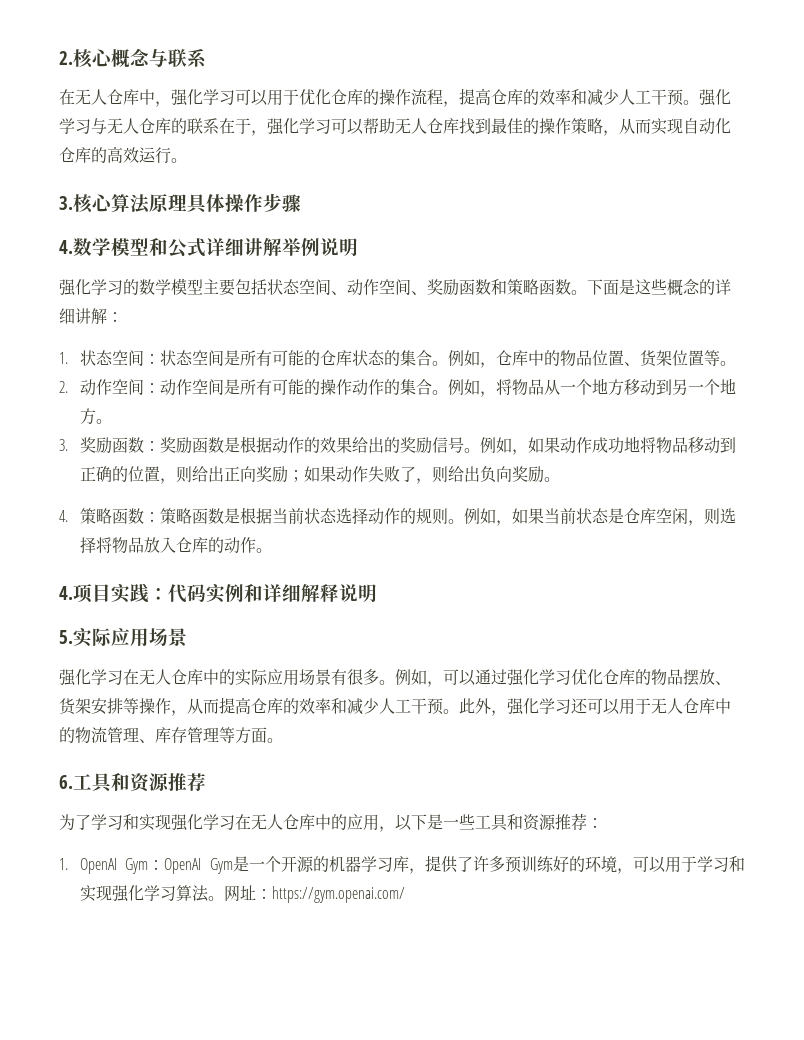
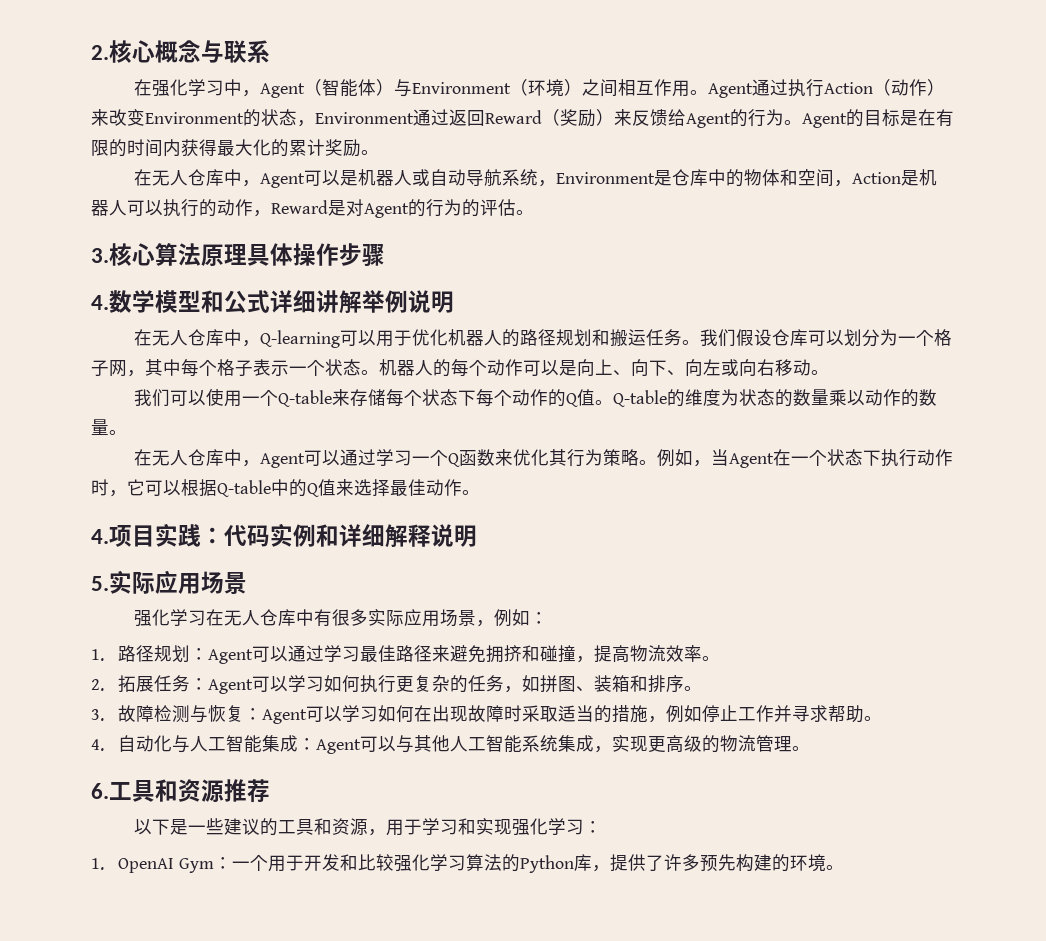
[75,88,731,107] [59,118,731,136] [59,146,171,164] 无人仓库中，强化学习可以用于优化仓库的操作流程，提高仓库的效率和减少人工干预。强化学习与无人仓库的联系在于，强化学习可以帮助无人仓库找到最佳的操作策略，从而实现自动化仓库的高效运行 -> [152,79,946,98] [91,109,954,128] [91,139,379,157] [134,169,938,188] [91,199,516,218] 强化学习中，Agent（智能体）与Environment（环境）之间相互作用。Agent通过执行Action（动作）来改变Environment的状态，Environment通过返回Reward（奖励）来反馈给Agent的行为。Agent的目标是在有限的时间内获得最大化的累计奖励。 // 在无人仓库中，Agent可以是机器人或自动导航系统，Environment是仓库中的物体和空间，Action是机器人可以执行的动作，Reward是对Agent的行为的评估
[59,278,731,296] [59,308,123,324] [59,350,736,368] [59,378,736,397] [79,408,112,425] [59,436,736,455] [79,466,560,484] [59,507,736,526] [79,537,224,554] 强化学习的数学模型主要包括状态空间、动作空间、奖励函数和策略函数。下面是这些概念的详细讲解： // 1.状态空间：状态空间是所有可能的仓库状态的集合。例如，仓库中的物品位置、货架位置等。 // 2.动作空间：动作空间是所有可能的操作动作的集合。例如，将物品从一个地方移动到另一个地方。 // 3.奖励函数：奖励函数是根据动作的效果给出的奖励信号。例如，如果动作成功地将物品移动到正确的位置，则给出正向奖励；如果动作失败了，则给出负向奖励。 // 4.策略函数：策略函数是根据当前状态选择动作的规则。例如，如果当前状态是仓库空闲，则选择将物品放入仓库的 -> [134,329,953,348] [91,359,829,377] [134,388,938,407] [91,419,127,436] [134,449,954,468] [91,479,426,497] 在无人仓库中，Q-learning可以用于优化机器人的路径规划和搬运任务。我们假设仓库可以划分为一个格子网，其中每个格子表示一个状态。机器人的每个动作可以是向上、向下、向左或向右移动。 // 我们可以使用一个Q-table来存储每个状态下每个动作的Q值。Q-table的维度为状态的数量乘以动作的数量。 // 在无人仓库中，Agent可以通过学习一个Q函数来优化其行为策略。例如，当Agent在一个状态下执行动作时，它可以根据Q-table中的Q值来选择最佳
[219,669,731,687] [59,697,731,716] [59,727,267,744] 的实际应用场景有很多。例如，可以通过强化学习优化仓库的物品摆放、货架安排等操作，从而提高仓库的效率和减少人工干预。此外，强化学习还可以用于无人仓库中的物流管理、库存管理等方面 -> [314,609,549,627] [91,645,721,664] [91,675,703,694] [91,705,883,724] [91,735,793,754] 有很多实际应用场景，例如： // 1.路径规划：Agent可以通过学习最佳路径来避免拥挤和碰撞，提高物流效率。 // 2.拓展任务：Agent可以学习如何执行更复杂的任务，如拼图、装箱和排序。 // 3.故障检测与恢复：Agent可以学习如何在出现故障时采取适当的措施，例如停止工作并寻求帮助。 // 4.自动化与人工智能集成：Agent可以与其他人工智能系统集成，实现更高级的物流管理
[59,814,395,832] 为了学习和实现强化学习在无人仓库中的应用， -> (270, 791) none
[475,813,603,831] [59,855,666,874] 工具和资源推荐： // 1. OpenAI Gym：OpenAI Gym是一个开源的机器学习库，提供了许多预训练好的环境，可以 -> [224,818,387,836] 建议的工具和资源，
[175,885,405,903] 算法。网址：https://gym.openai.com/ -> [584,821,603,833] [91,854,844,873] ： // 1. OpenAI Gym：一个用于开发和比较强化学习算法的Python库，提供了许多预先构建的环境。

